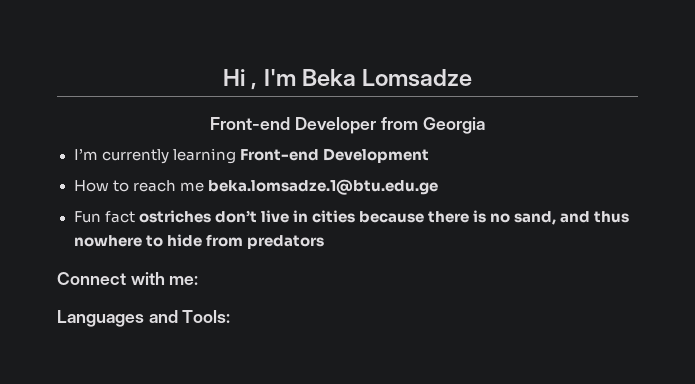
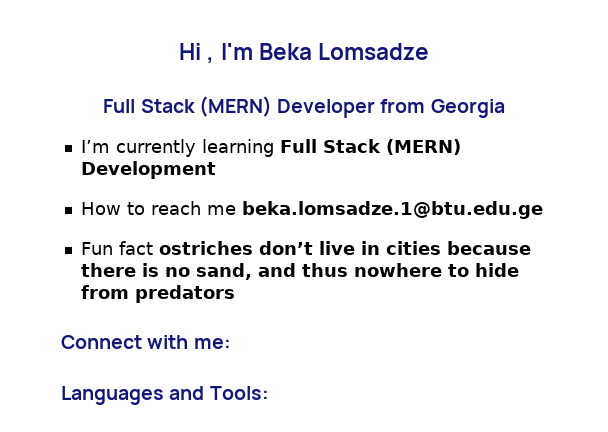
[210,117,291,130] Front-end -> [103,96,272,117] Full Stack (MERN)
[239,149,319,161] Front-end -> [279,139,461,155] Full Stack (MERN)

